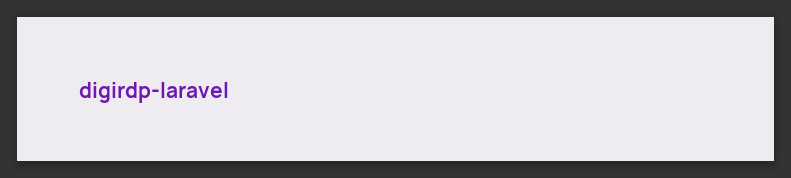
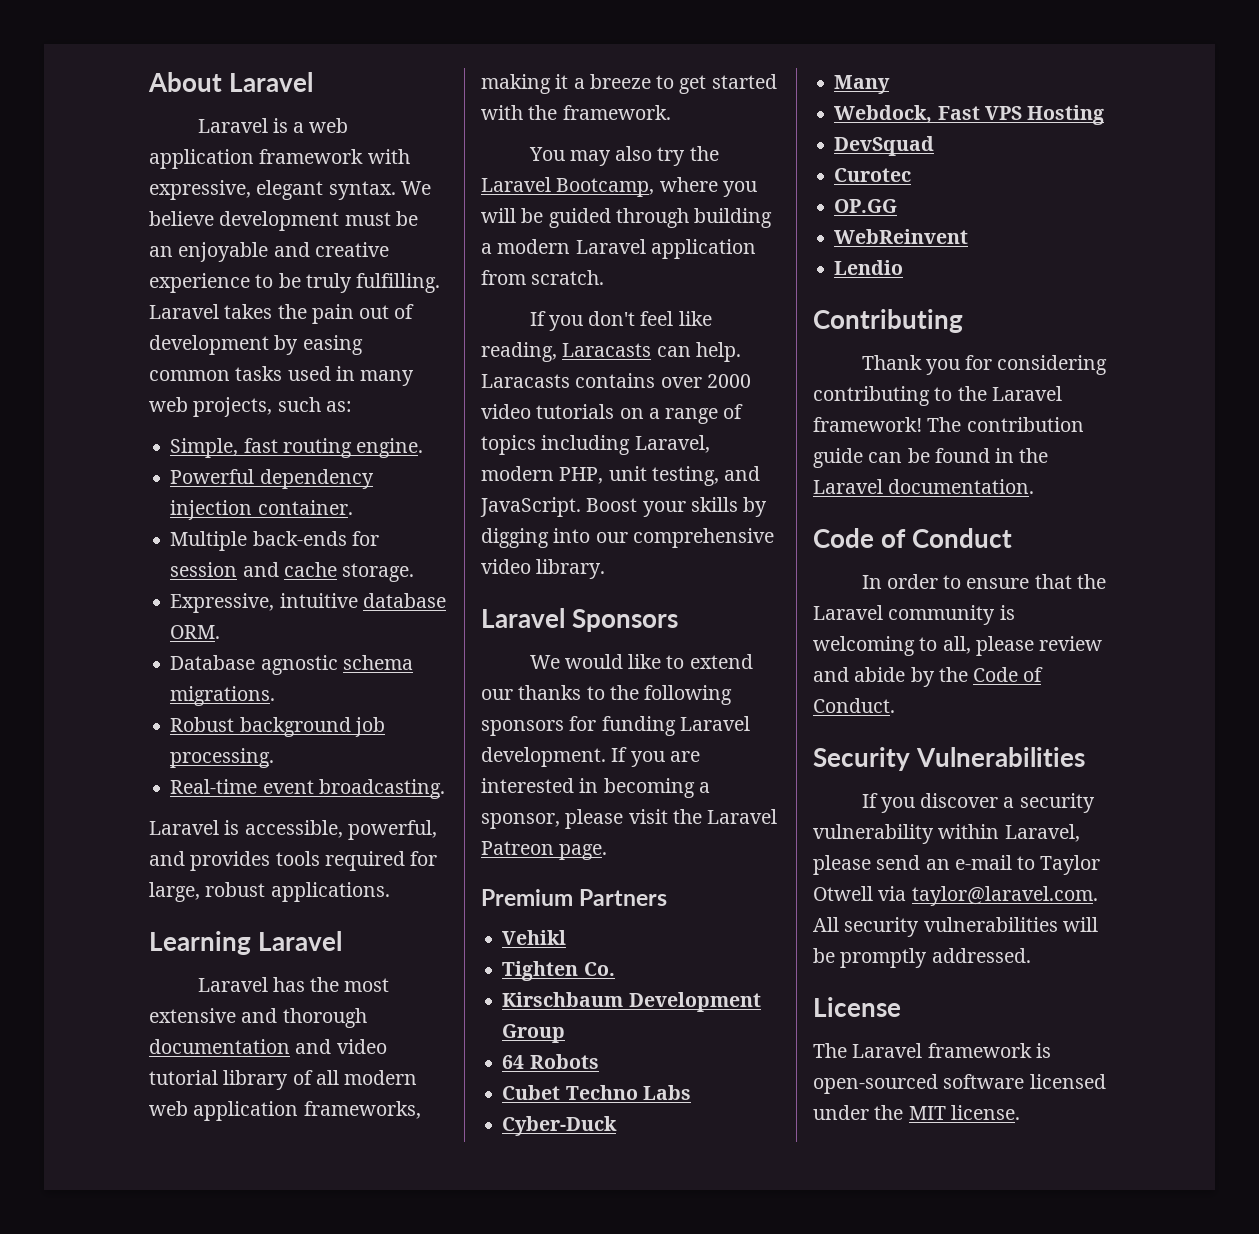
[79,82,229,103] digirdp-laravel -> [148,72,314,92] [197,118,349,133] [149,149,410,169] [149,180,431,200] [149,211,418,231] [149,242,389,262] [149,273,441,293] [149,304,415,324] [149,335,363,355] [149,366,415,386] [149,397,352,417] [170,438,424,458] [170,469,374,489] [170,500,353,520] [170,531,379,551] [170,562,415,582] [170,593,446,613] [170,625,221,639] [170,655,413,675] [170,686,276,706] [170,717,385,737] [170,748,275,768] [170,779,445,799] [149,820,437,840] [149,851,438,871] [149,882,390,902] [149,931,343,955] [197,977,390,992] [149,1008,367,1028] [149,1039,387,1054] [149,1070,418,1090] [149,1101,421,1121] [481,74,777,94] [481,105,671,120] [528,146,719,166] [481,177,757,197] [481,208,773,228] [481,239,756,259] [481,270,605,285] [529,311,712,331] [481,342,741,362] [481,373,751,388] [481,404,744,424] [481,435,710,455] [481,466,761,486] [480,497,768,517] [481,528,774,548] [481,559,606,579] [481,608,679,632] [529,654,753,669] [481,685,733,705] [481,716,750,736] [481,747,700,767] [481,778,710,798] [481,809,778,829] [481,841,608,860] [481,889,668,906] [502,930,567,945] [502,961,615,981] [502,992,761,1012] [502,1024,566,1043] [502,1054,599,1069] [502,1085,691,1100] [502,1116,618,1136] [834,75,891,94] [834,105,1105,125] [834,136,935,156] [834,168,912,182] [834,199,898,213] [834,229,969,244] [834,260,904,275] [813,309,963,333] [861,355,1108,375] [813,386,1062,406] [813,417,1084,432] [813,448,1049,468] [813,479,1035,494] [813,528,1013,548] [861,574,1106,589] [813,605,1015,625] [813,636,1103,656] [813,667,1044,687] [813,698,895,713] [813,747,1086,771] [861,793,1095,813] [813,824,1080,844] [813,855,1101,875] [813,886,1098,906] [813,917,1098,937] [813,948,1031,968] [813,997,901,1017] [813,1043,1051,1058] [813,1074,1106,1094] [813,1105,1020,1120] About Laravel // Laravel is a web application framework with expressive, elegant syntax. We believe development must be an enjoyable and creative experience to be truly fulfilling. Laravel takes the pain out of development by easing common tasks used in many web projects, such as: // Simple, fast routing engine. // Powerful dependency injection container. // Multiple back-ends for session and cache storage. // Expressive, intuitive database ORM. // Database agnostic schema migrations. // Robust background job processing. // Real-time event broadcasting. // Laravel is accessible, powerful, and provides tools required for large, robust applications. // Learning Laravel // Laravel has the most extensive and thorough documentation and video tutorial library of all modern web application frameworks, making it a breeze to get started with the framework. // You may also try the Laravel Bootcamp, where you will be guided through building a modern Laravel application from scratch. // If you don't feel like reading, Laracasts can help. Laracasts contains over 2000 video tutorials on a range of topics including Laravel, modern PHP, unit testing, and JavaScript. Boost your skills by digging into our comprehensive video library. // Laravel Sponsors // We would like to extend our thanks to the following sponsors for funding Laravel development. If you are interested in becoming a sponsor, please visit the Laravel Patreon page. // Premium Partners // Vehikl // Tighten Co. // Kirschbaum Development Group // 64 Robots // Cubet Techno Labs // Cyber-Duck // Many // Webdock, Fast VPS Hosting // DevSquad // Curotec // OP.GG // WebReinvent // Lendio // Contributing // Thank you for considering contributing to the Laravel framework! The contribution guide can be found in the Laravel documentation. // Code of Conduct // In order to ensure that the Laravel community is welcoming to all, please review and abide by the Code of Conduct. // Security Vulnerabilities // If you discover a security vulnerability within Laravel, please send an e-mail to Taylor Otwell via taylor@laravel.com. All security vulnerabilities will be promptly addressed. // License // The Laravel framework is open-sourced software licensed under the MIT license.

